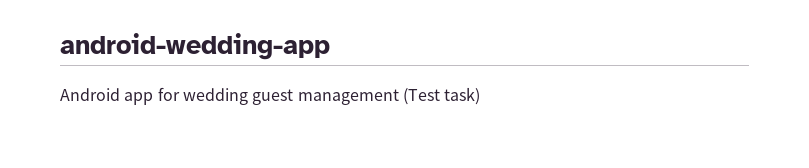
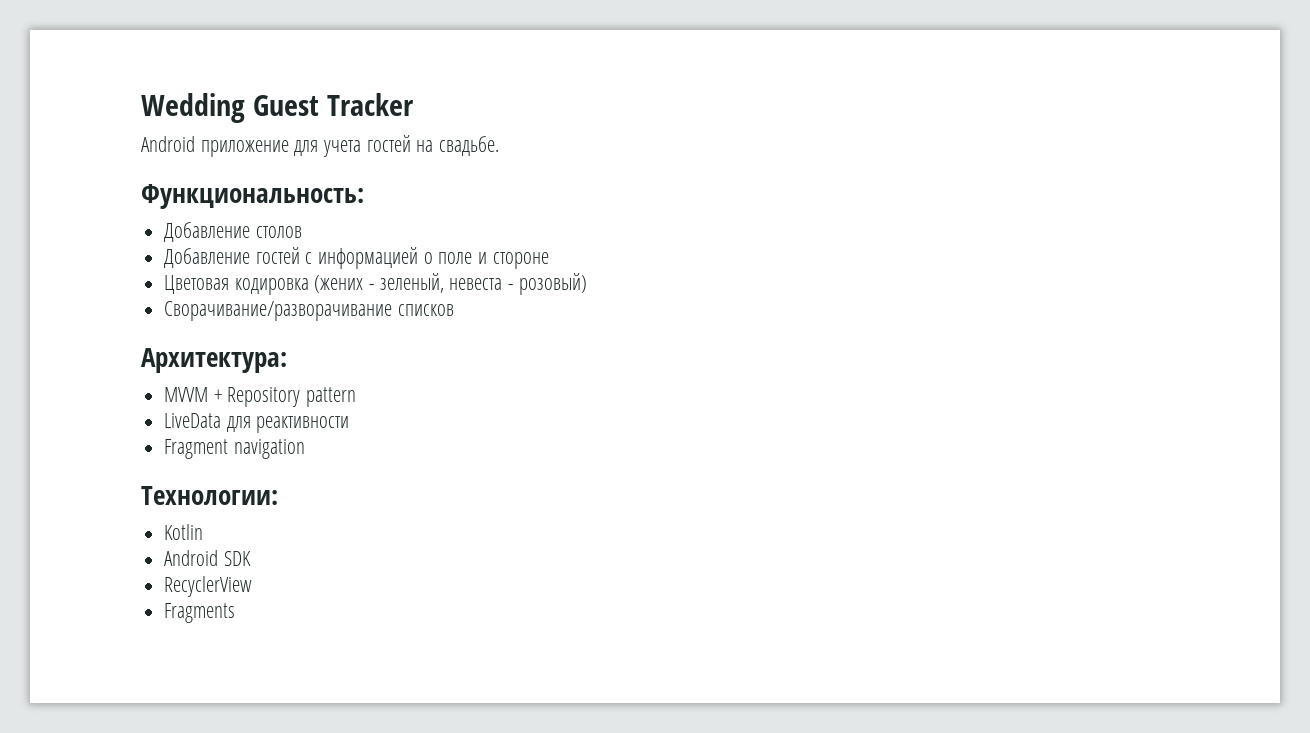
[60,33,330,60] [60,87,481,105] android-wedding-app // Android app for wedding guest management (Test task) -> [141,93,414,123] [141,135,500,157] [141,184,364,209] [164,222,302,242] [164,247,549,269] [164,273,587,295] [164,301,454,321] [141,348,287,373] [164,387,357,407] [164,413,350,433] [164,439,305,459] [141,486,278,505] [164,524,204,540] [164,550,251,566] [164,576,253,597] [164,603,236,623] Wedding Guest Tracker // Android приложение для учета гостей на свадьбе. // Функциональность: // Добавление столов // Добавление гостей с информацией о поле и стороне // Цветовая кодировка (жених - зеленый, невеста - розовый) // Сворачивание/разворачивание списков // Архитектура: // MVVM + Repository pattern // LiveData для реактивности // Fragment navigation // Технологии: // Kotlin // Android SDK // RecyclerView // Fragments

